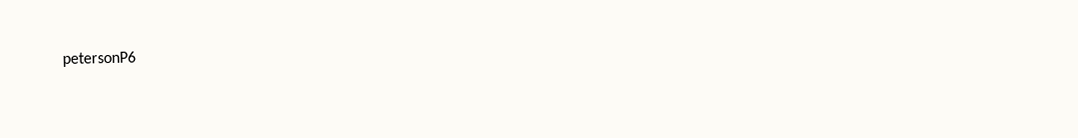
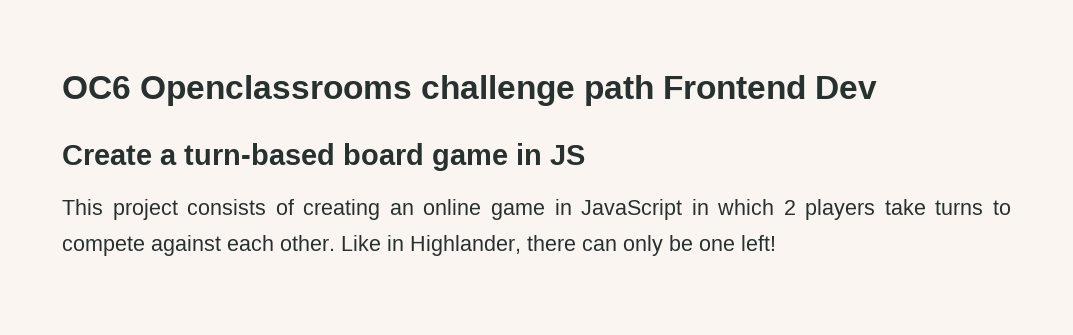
[62,51,136,67] petersonP6 -> [62,75,878,106] [62,143,585,171] [62,199,1011,220] [62,235,776,256] OC6 Openclassrooms challenge path Frontend Dev // Create a turn-based board game in JS // This project consists of creating an online game in JavaScript in which 2 players take turns to compete against each other. Like in Highlander, there can only be one left!

